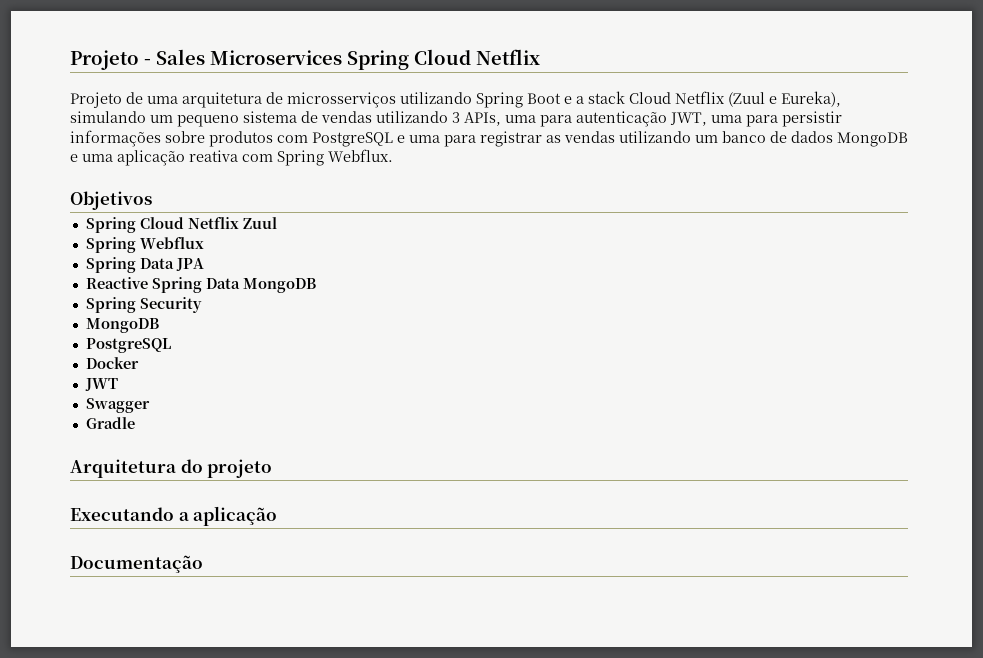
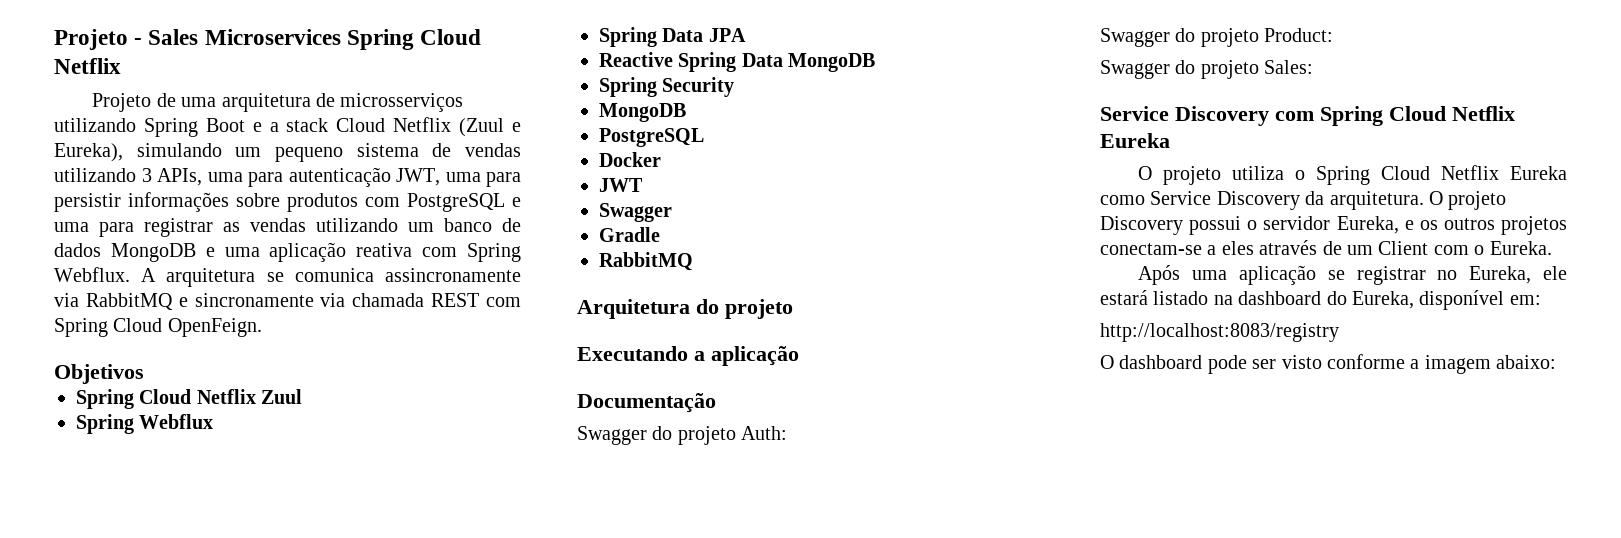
(393, 155) none -> [141,268,521,287] [54,293,521,310] [54,318,262,337] A arquitetura se comunica assincronamente via RabbitMQ e sincronamente via chamada REST com Spring Cloud OpenFeign.
(135, 423) none -> [599,252,693,271] // RabbitMQ
(203, 564) none -> [577,426,788,445] [1100,28,1334,47] [1100,60,1314,79] [1100,106,1515,126] [1100,133,1170,148] [1138,165,1567,185] [1100,191,1507,210] [1100,216,1567,235] [1100,240,1552,255] [1138,265,1567,285] [1100,290,1541,310] [1100,323,1339,342] [1100,354,1557,374] // Swagger do projeto Auth: // Swagger do projeto Product: // Swagger do projeto Sales: // Service Discovery com Spring Cloud Netflix Eureka // O projeto utiliza o Spring Cloud Netflix Eureka como Service Discovery da arquitetura. O projeto Discovery possui o servidor Eureka, e os outros projetos conectam-se a eles através de um Client com o Eureka. // Após uma aplicação se registrar no Eureka, ele estará listado na dashboard do Eureka, disponível em: // http://localhost:8083/registry // O dashboard pode ser visto conforme a imagem abaixo:

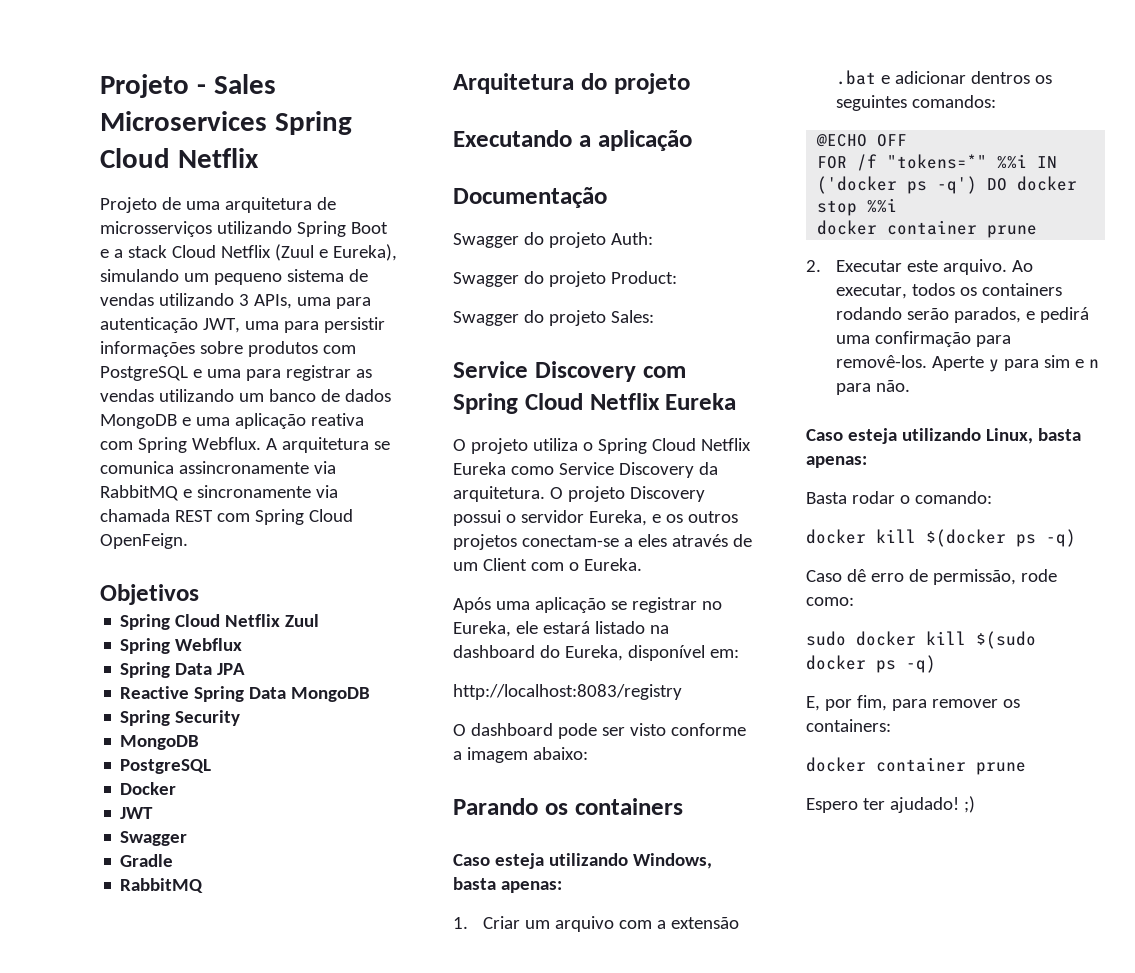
(1557, 362) none -> [453,798,683,815] [453,853,712,869] [453,877,562,893] [453,916,740,932] [836,70,1053,85] [836,95,997,111] [816,134,908,147] [817,154,1058,171] [817,176,1078,194] [817,198,898,216] [817,220,1038,238] [806,259,1034,275] [836,283,1063,299] [836,307,1090,323] [836,331,1012,347] [836,355,1100,372] [836,380,911,395] [806,428,1081,444] [806,456,867,468] [806,491,992,504] [806,529,1076,547] [806,569,1057,585] [806,597,854,606] [806,631,1036,649] [806,655,936,673] [806,695,1020,711] [806,719,891,732] [806,757,1026,775] [806,796,975,813] // Parando os containers // Caso esteja utilizando Windows, basta apenas: // 1. Criar um arquivo com a extensão .bat e adicionar dentros os seguintes comandos: // @ECHO OFF // FOR /f "tokens=*" %%i IN ('docker ps -q') DO docker stop %%i // docker container prune // 2. Executar este arquivo. Ao executar, todos os containers rodando serão parados, e pedirá uma confirmação para removê-los. Aperte y para sim e n para não. // Caso esteja utilizando Linux, basta apenas: // Basta rodar o comando: // docker kill $(docker ps -q) // Caso dê erro de permissão, rode como: // sudo docker kill $(sudo docker ps -q) // E, por fim, para remover os containers: // docker container prune // Espero ter ajudado! ;)

